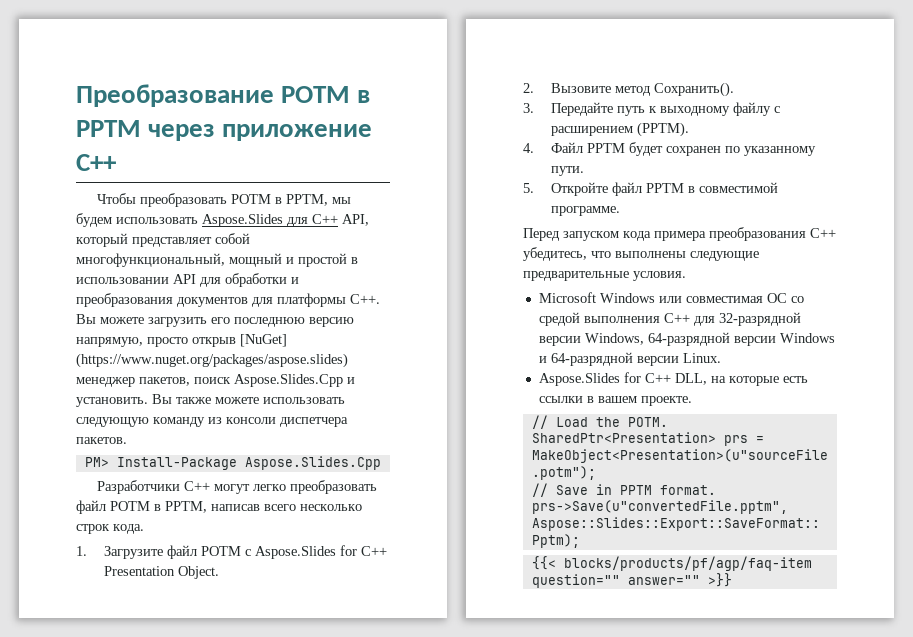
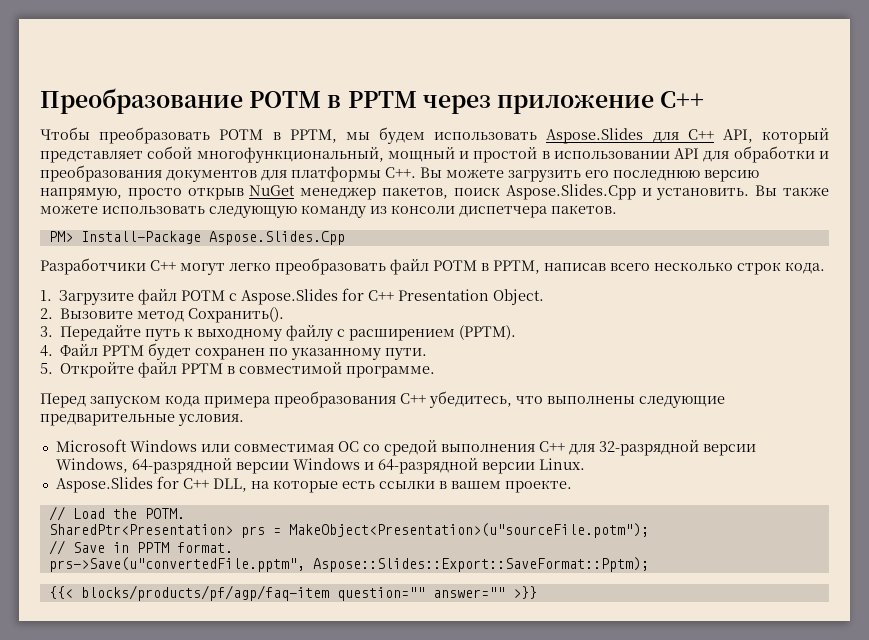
[240,334,287,347] [76,353,348,368] [NuGet] (https://www.nuget.org/packages/aspose.slides) -> [249,185,296,196] NuGet

